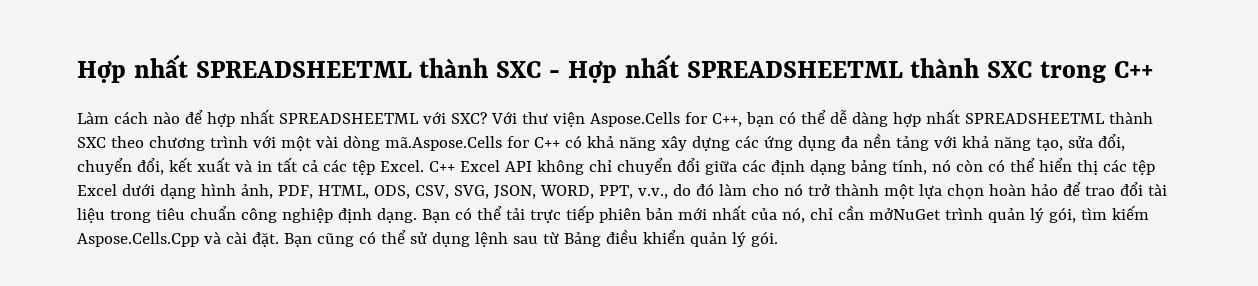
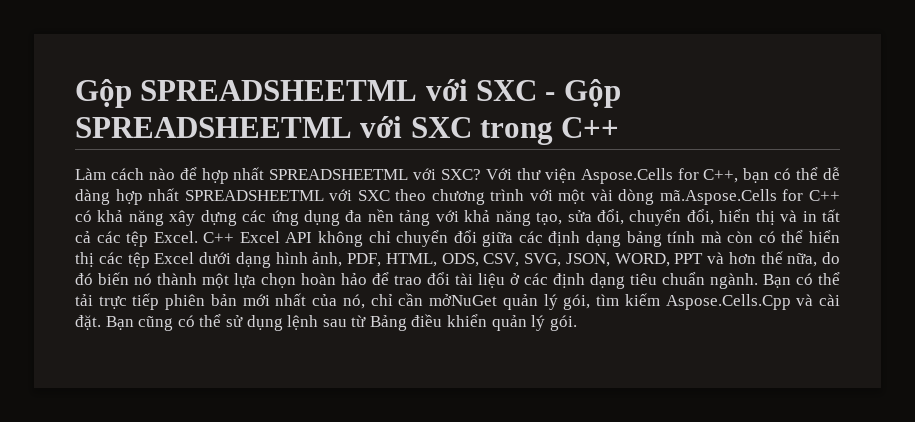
[77,54,981,83] Hợp nhất SPREADSHEETML thành SXC - Hợp nhất SPREADSHEETML thành -> [75,79,621,108] [75,116,403,138] Gộp SPREADSHEETML với SXC - Gộp SPREADSHEETML với
[1108,111,1153,124] thành -> [329,189,353,201] với
[168,157,231,172] kết xuất -> [719,209,775,225] hiển thị
[891,159,951,175] tính, nó -> [667,231,722,243] tính mà
[598,183,830,199] PPT, v.v., do đó làm cho nó trở -> [674,251,840,267] [75,272,152,285] PPT và hơn thế nữa, do đó biến nó
[109,206,417,223] trong tiêu chuẩn công nghiệp định dạng. -> [510,272,758,289] ở các định dạng tiêu chuẩn ngành.
[944,207,983,220] trình -> (498, 300) none

